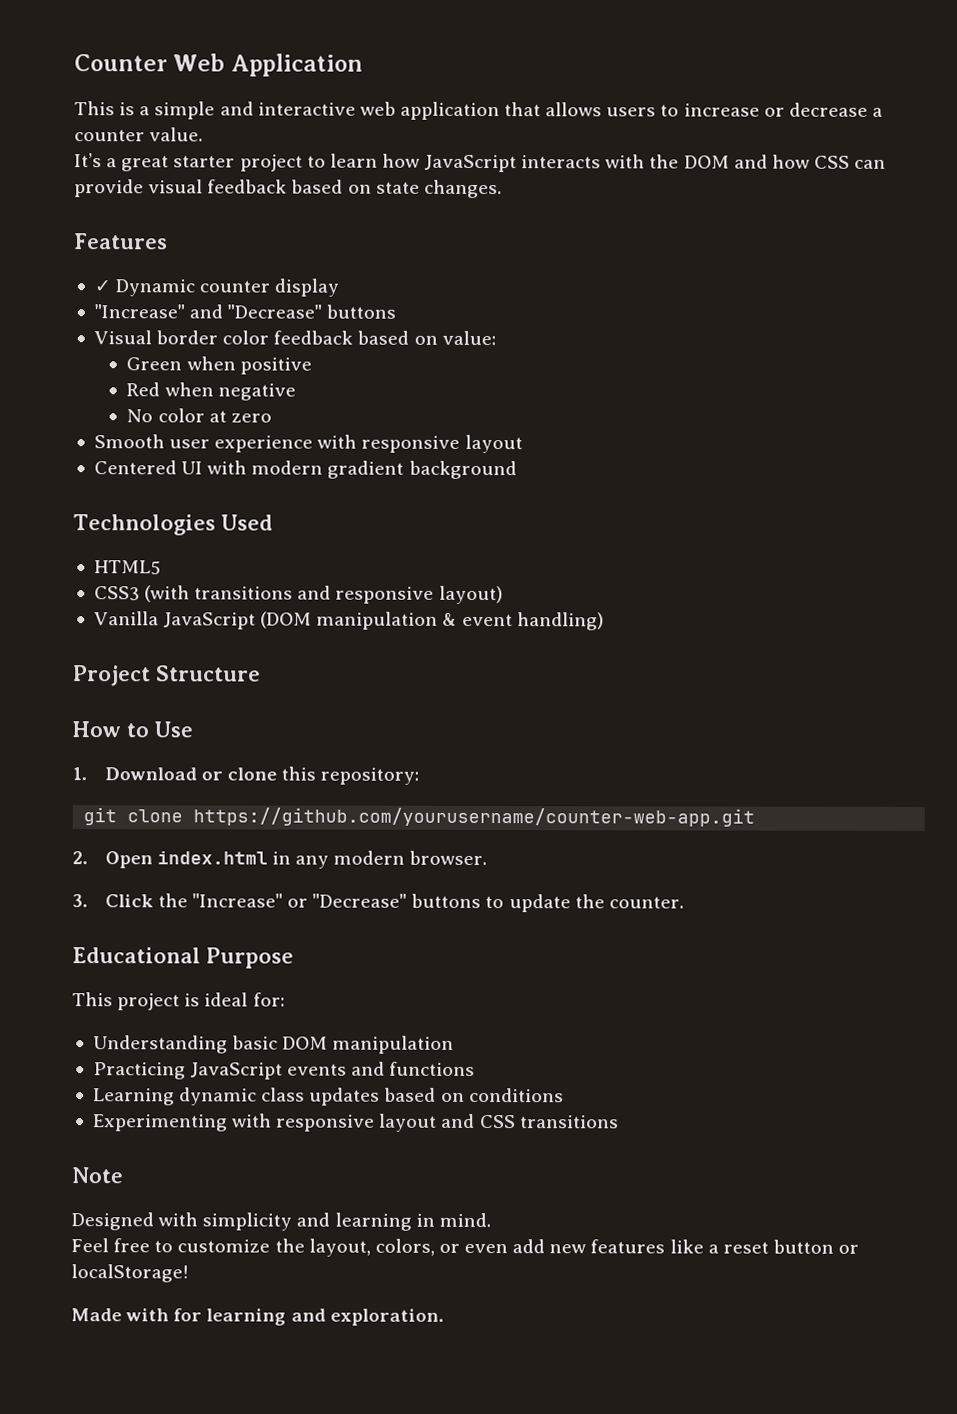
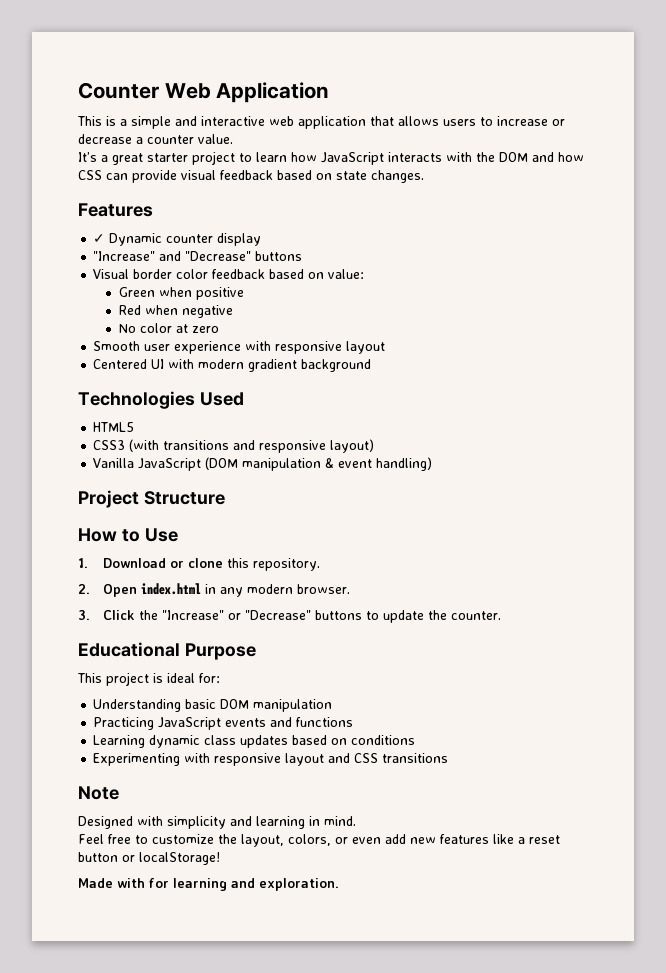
[320,767,420,785] [83,807,756,827] repository: // git clone https://github.com/yourusername/counter-web-app.git -> [253,558,321,571] repository.

